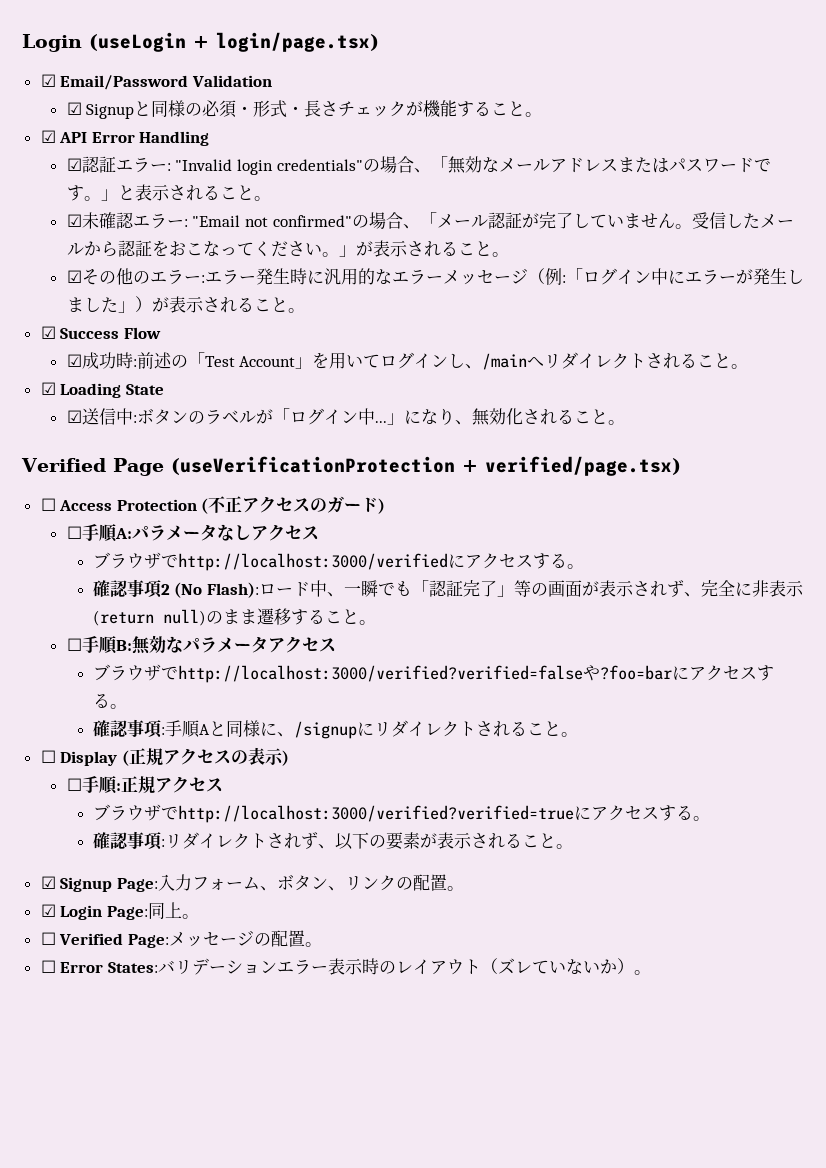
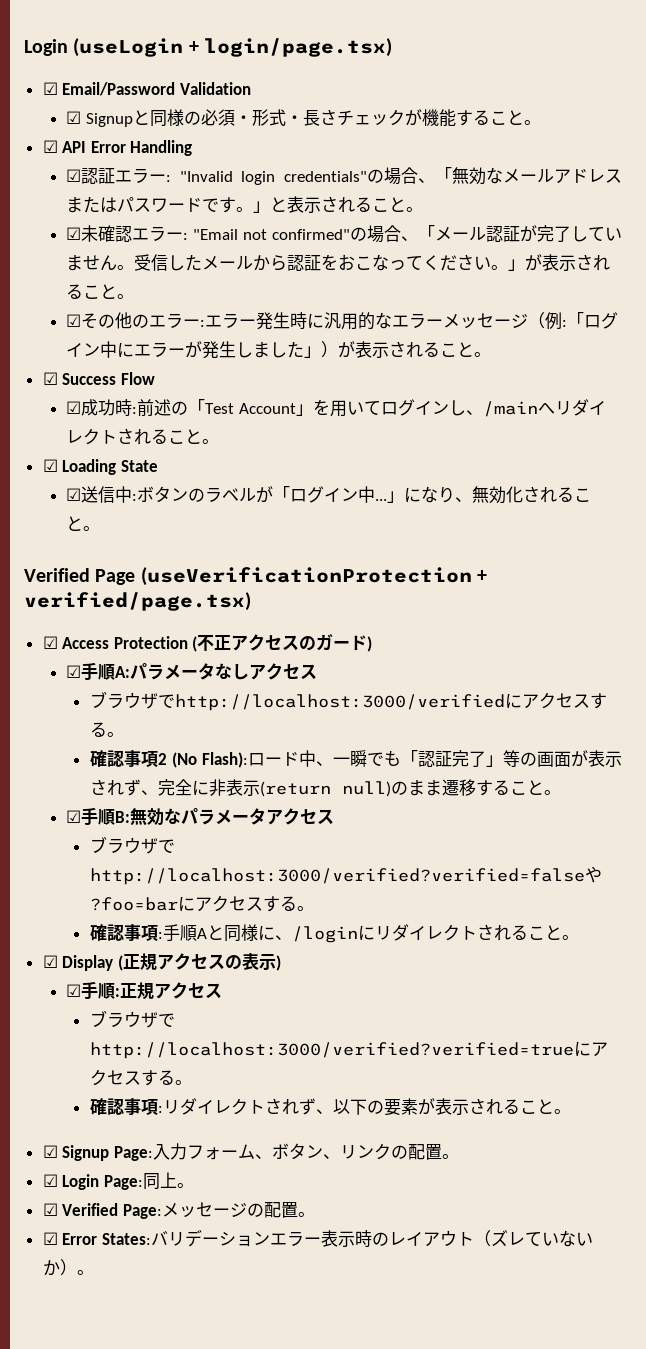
[40,498,56,511] ☐ -> [42,636,58,649] ☑
[66,526,82,539] ☐ -> [66,665,82,678] ☑
[66,638,82,651] ☐ -> [66,810,82,823] ☑
[293,721,357,739] /signup -> [291,926,358,943] /login
[40,750,56,763] ☐ -> [42,955,58,968] ☑
[66,778,82,791] ☐ -> [66,984,82,997] ☑
[40,932,56,945] ☐ -> [42,1203,58,1216] ☑
[40,960,56,973] ☐ -> [42,1232,58,1245] ☑

